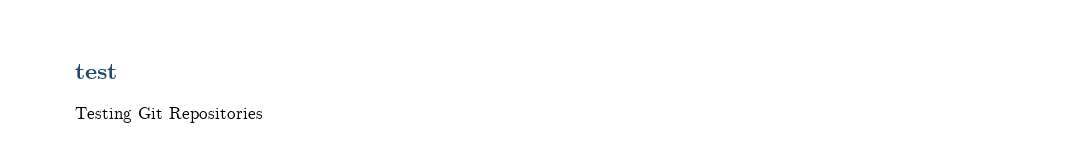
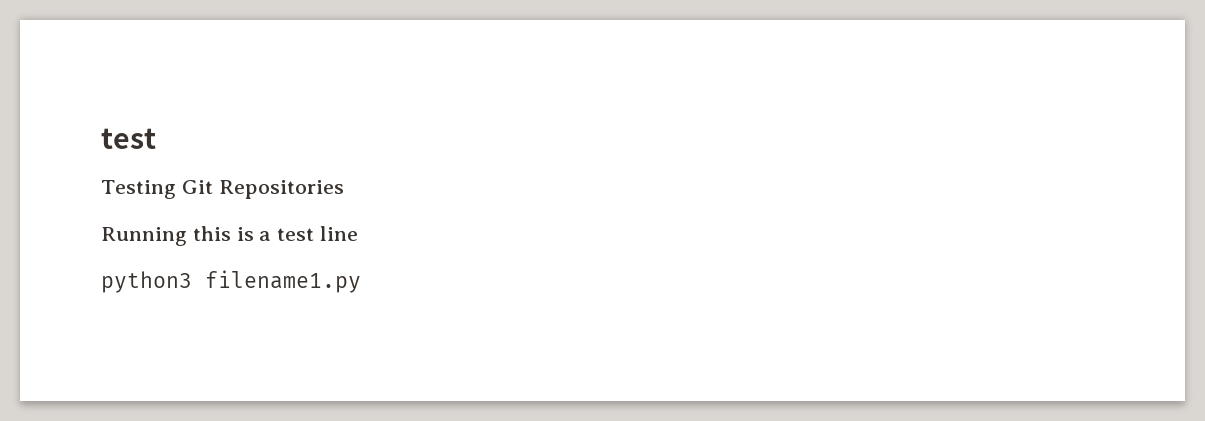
(263, 115) none -> [101,226,359,246] [101,270,361,293] // Running this is a test line // python3 filename1.py

